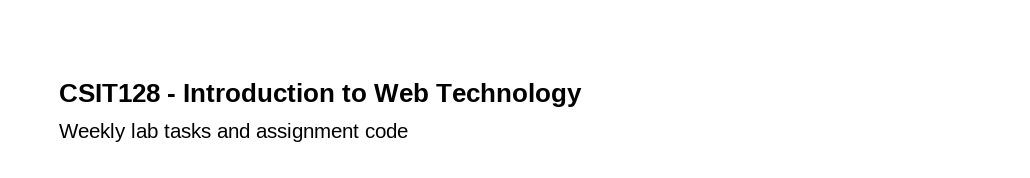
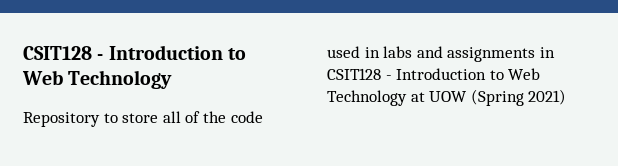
[59,123,408,142] Weekly lab tasks and assignment code -> [23,111,263,127] [327,46,555,62] [327,68,541,80] [327,89,567,106] Repository to store all of the code used in labs and assignments in CSIT128 - Introduction to Web Technology at UOW (Spring 2021)

